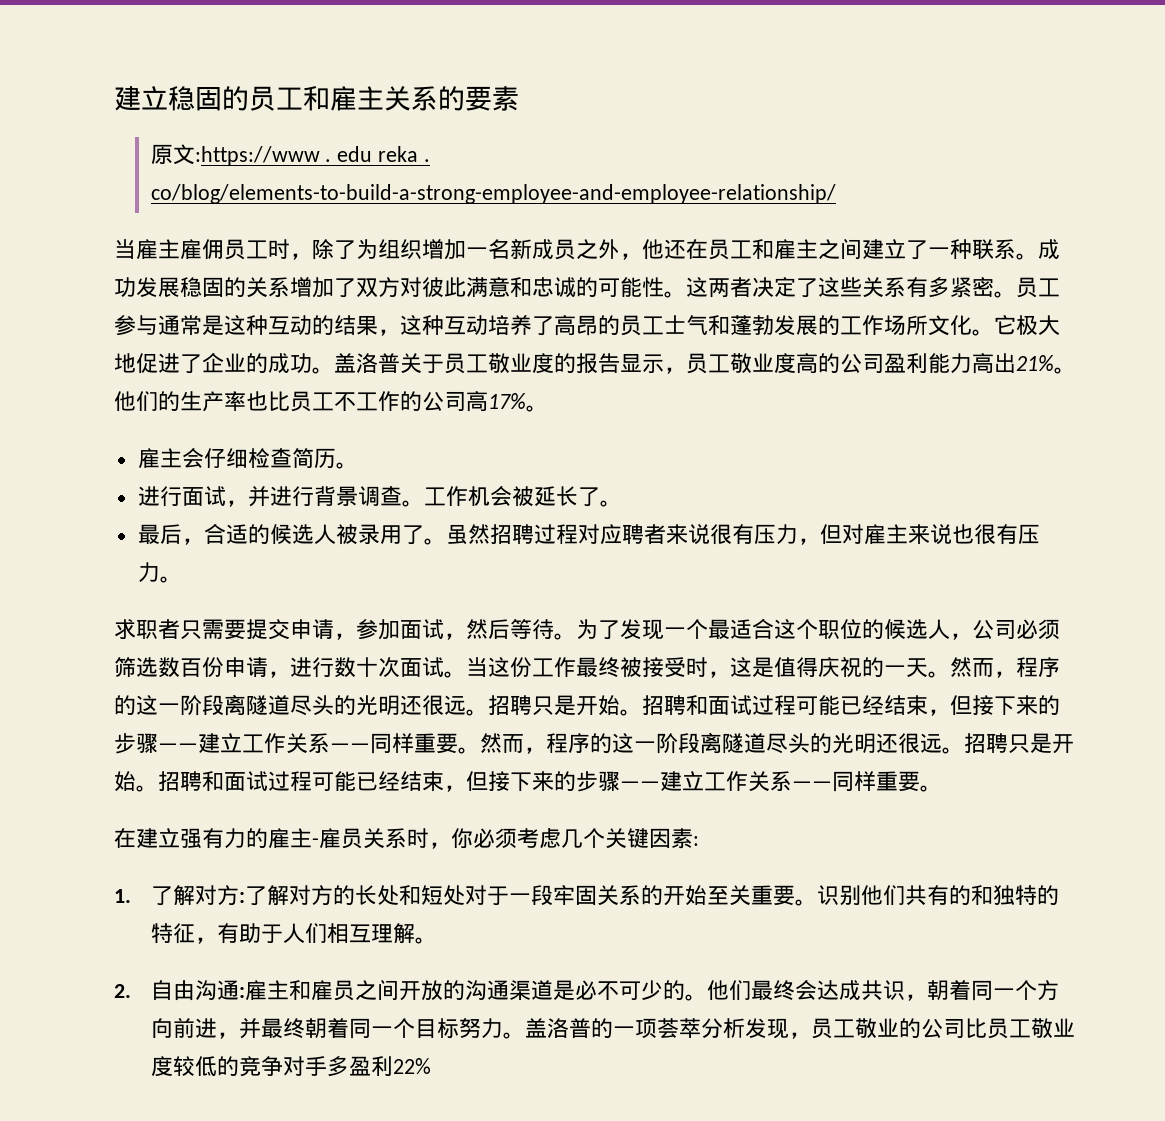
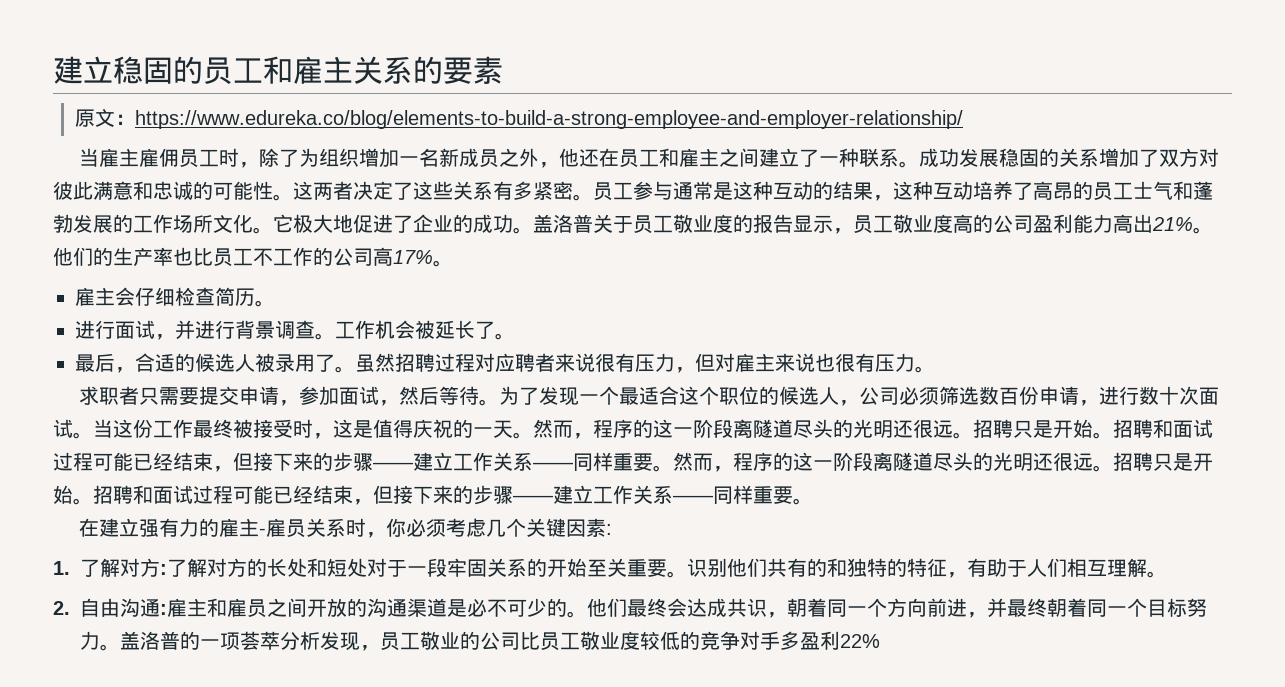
[194,146,430,166] [150,184,836,204] :https://www . edu reka . co/blog/elements-to-build-a-strong-employee-and-employee-relationship/ -> [115,110,964,129] ：https://www.edureka.co/blog/elements-to-build-a-strong-employee-and-employer-relationship/

